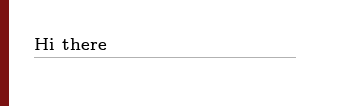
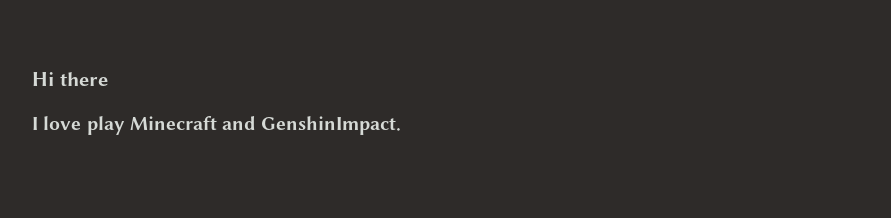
(107, 44) none -> [32,116,402,135] // I love play Minecraft and GenshinImpact.

